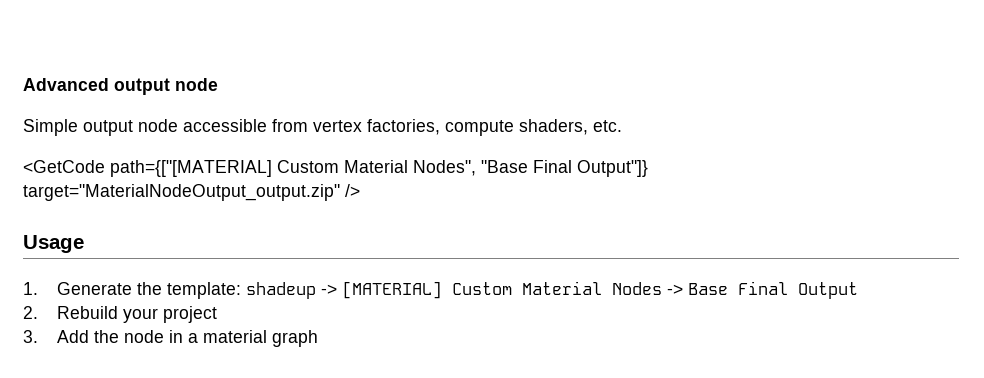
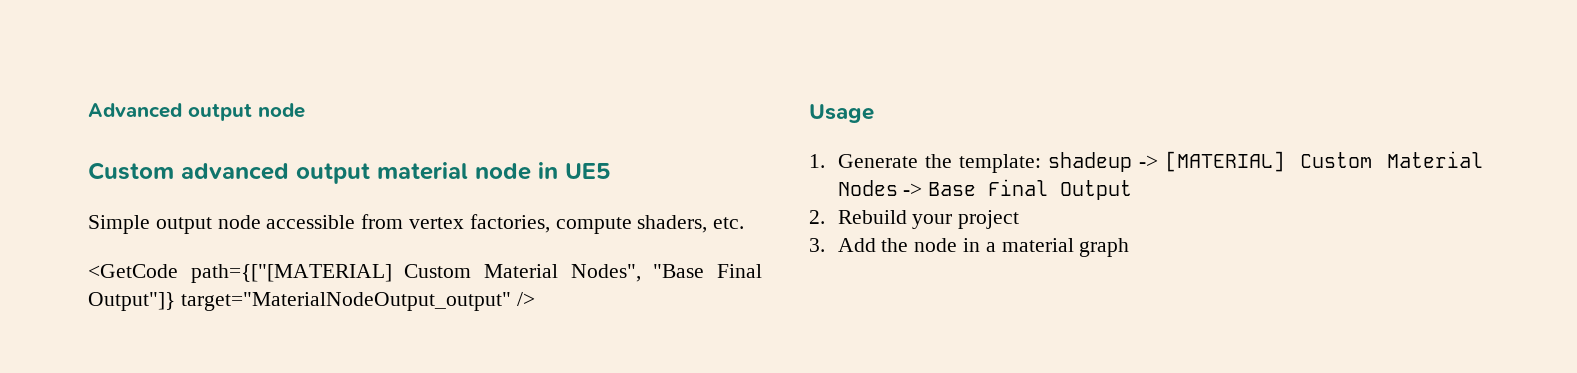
(218, 84) none -> [88,162,610,184] // Custom advanced output material node in UE5
[23,184,340,201] target="MaterialNodeOutput_output.zip" -> [180,292,511,311] target="MaterialNodeOutput_output"

